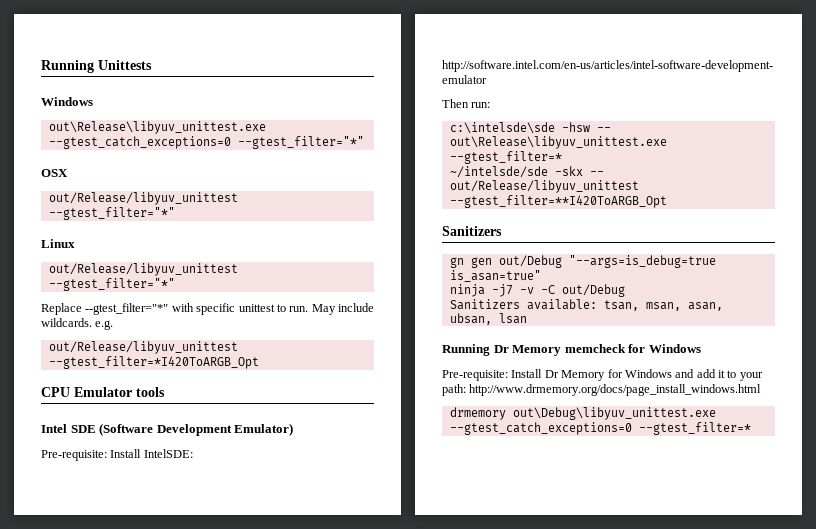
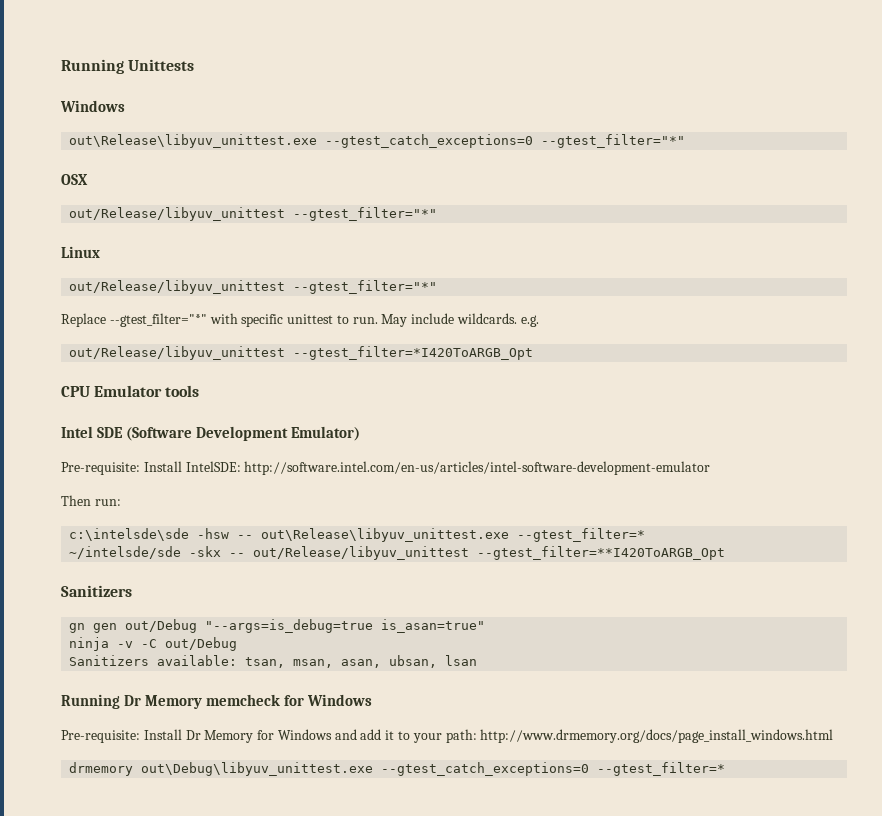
[491,284,513,297] -j7 -> (110, 644) none

